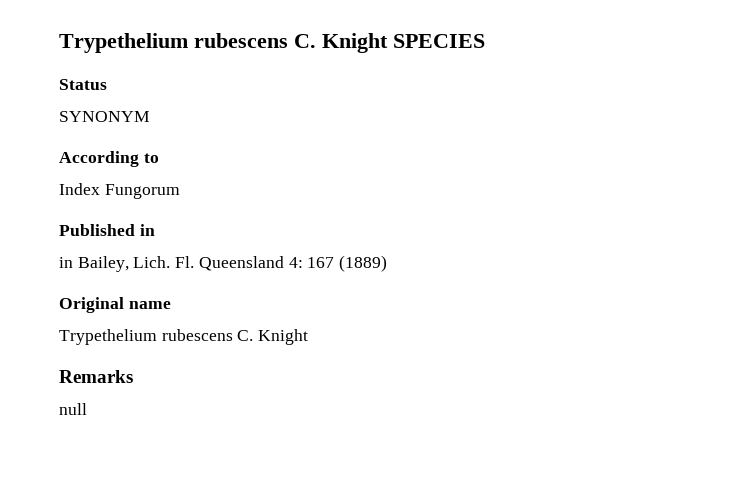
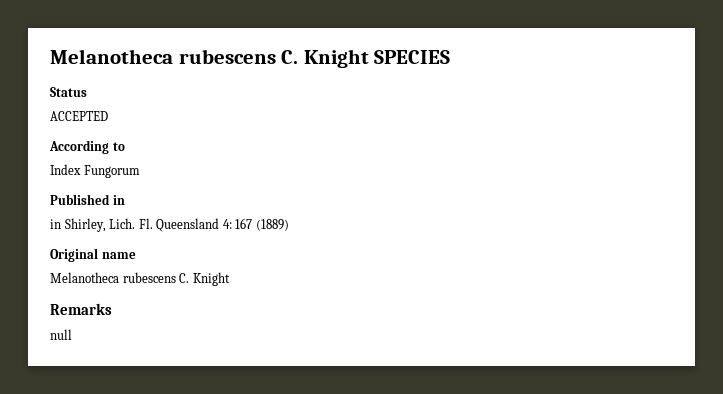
[59,33,188,53] Trypethelium -> [50,49,173,64] Melanotheca
[59,111,150,122] SYNONYM -> [50,111,108,121] ACCEPTED
[77,256,129,272] Bailey, -> [64,218,106,232] Shirley,
[59,329,157,345] Trypethelium -> [50,272,119,283] Melanotheca

